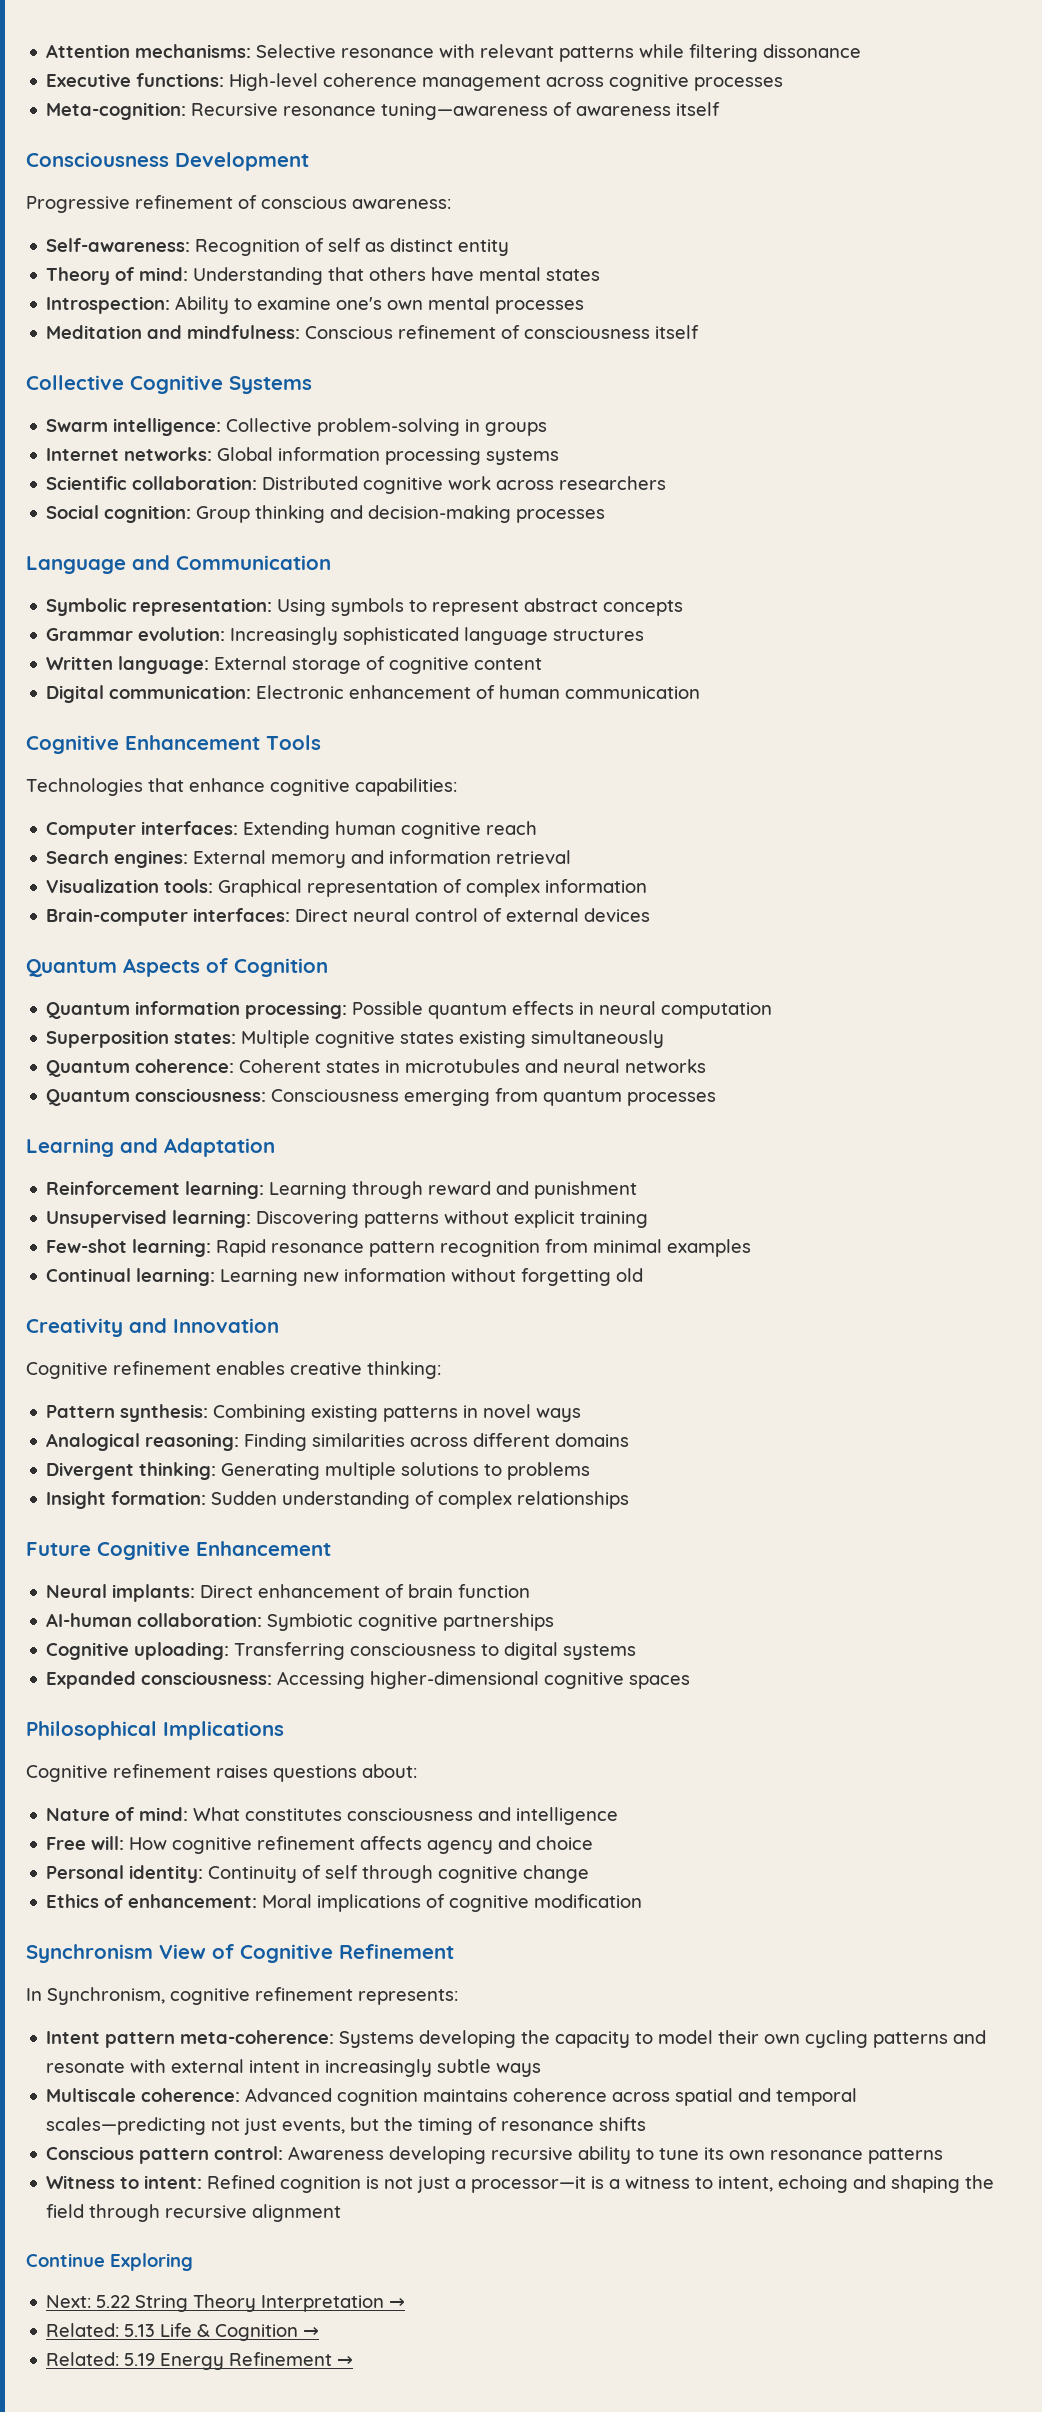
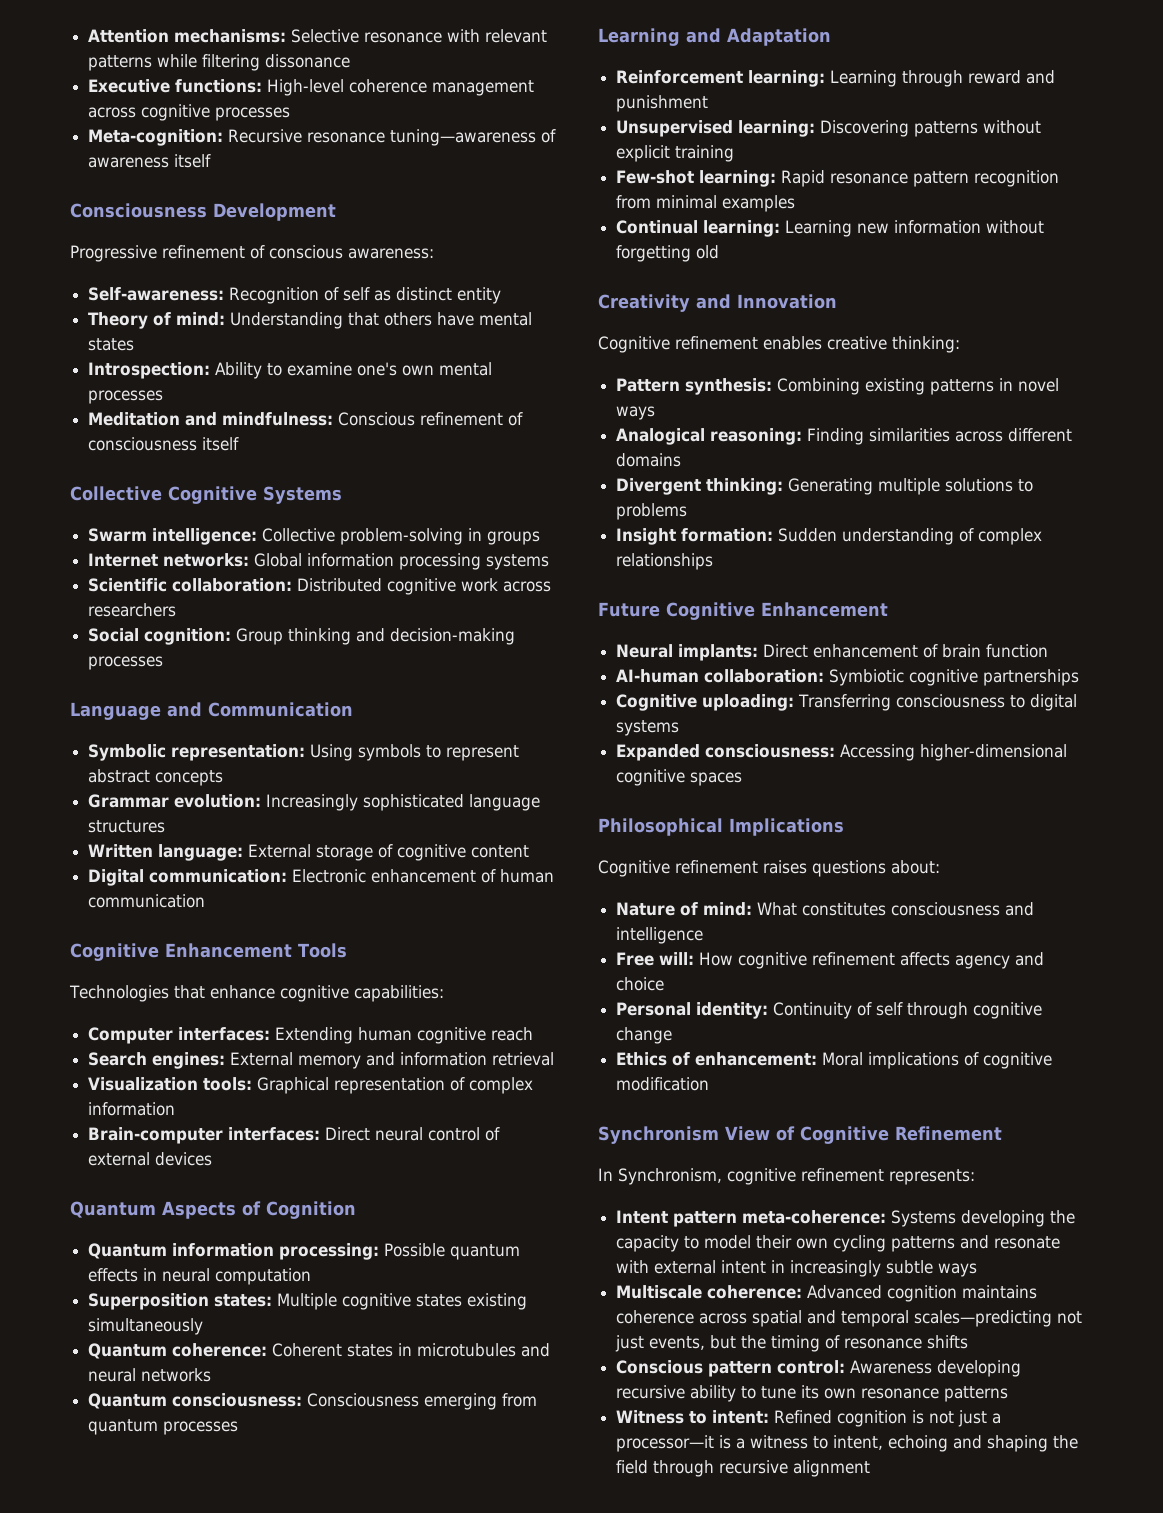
[26,2253,193,2271] [46,2294,406,2312] [46,2323,320,2341] [46,2352,354,2370] // Continue Exploring // Next: 5.22 String Theory Interpretation → // Related: 5.13 Life & Cognition → // Related: 5.19 Energy Refinement → -> (871, 1468) none

